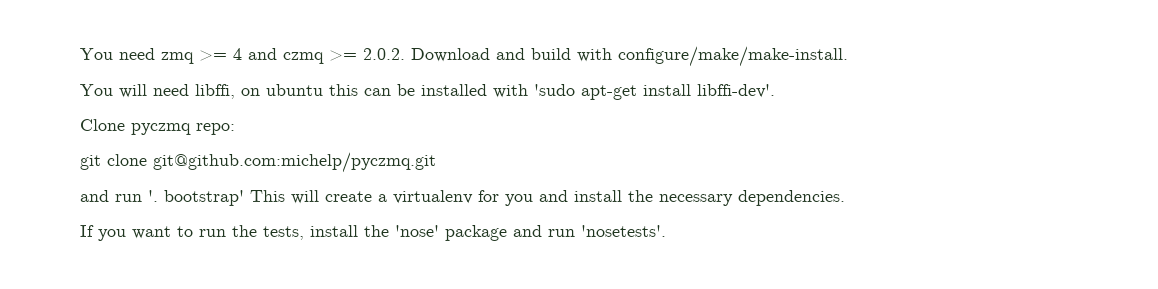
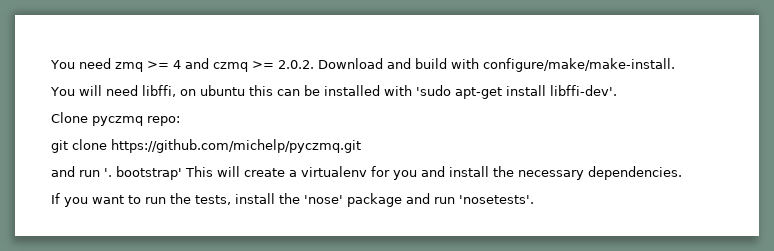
[153,152,436,173] git@github.com:michelp/pyczmq.git -> [111,139,361,153] https://github.com/michelp/pyczmq.git

